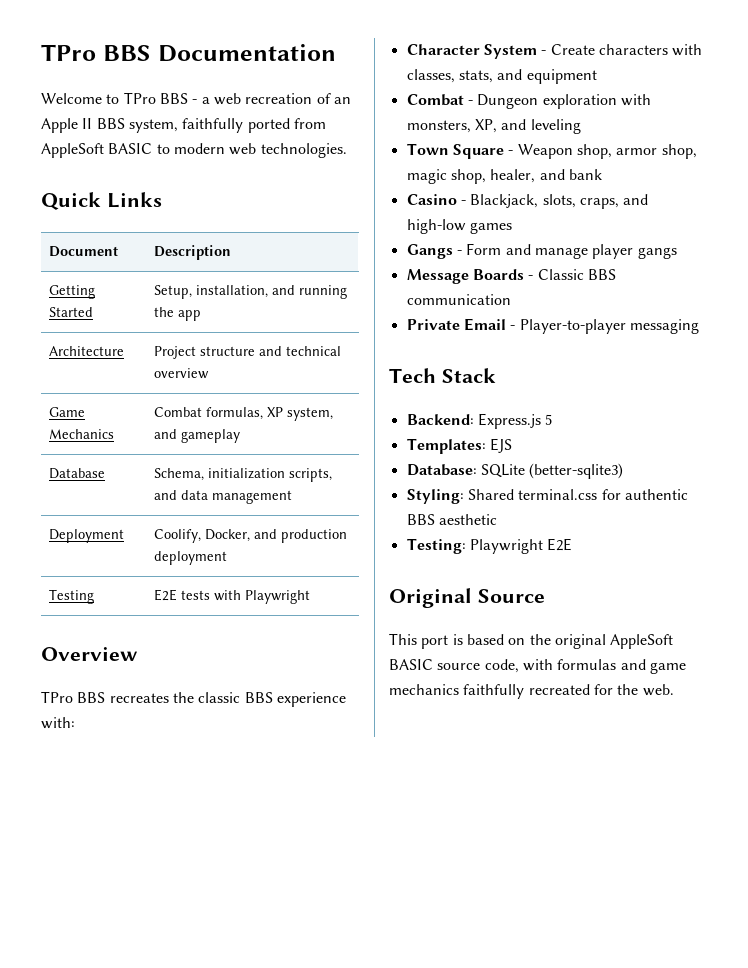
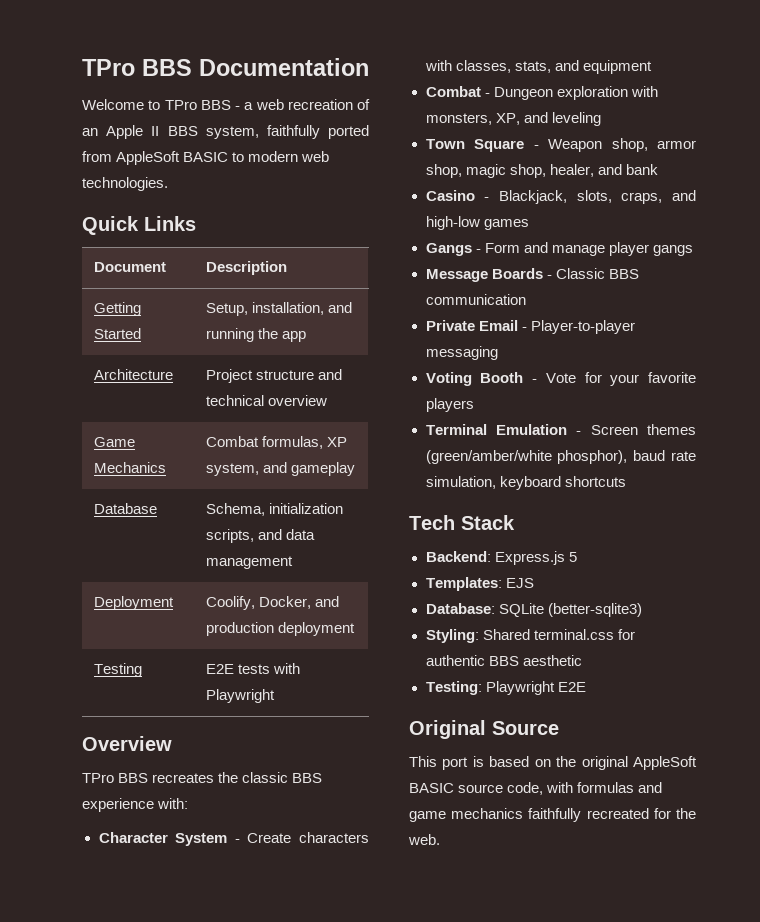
(699, 326) none -> [425,372,696,386] [425,398,474,412] [425,424,696,435] [425,450,696,464] [425,476,626,490] // Voting Booth - Vote for your favorite players // Terminal Emulation - Screen themes (green/amber/white phosphor), baud rate simulation, keyboard shortcuts

